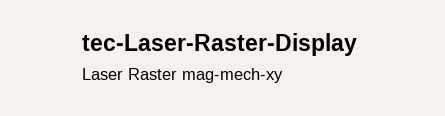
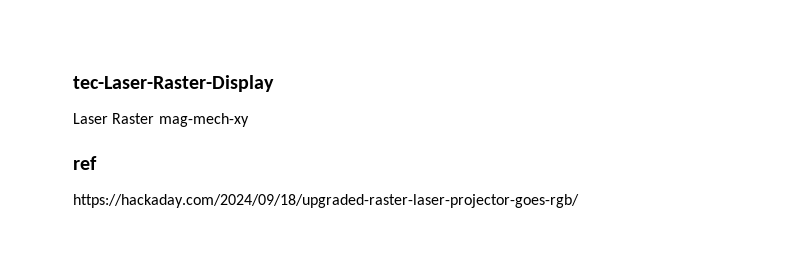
(283, 75) none -> [73,156,97,170] [73,194,579,208] // ref // https://hackaday.com/2024/09/18/upgraded-raster-laser-projector-goes-rgb/

